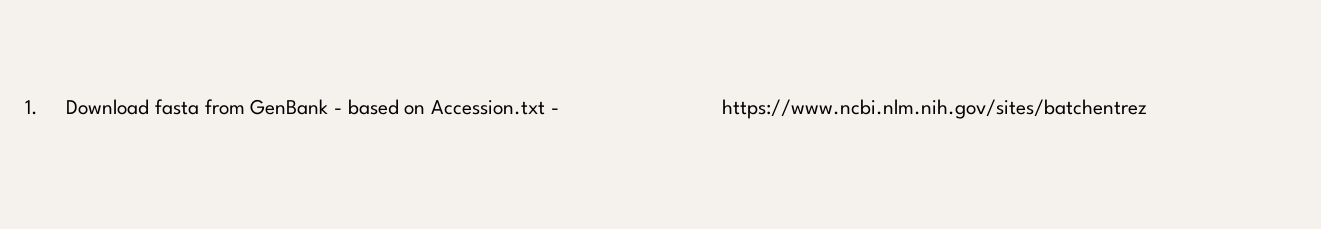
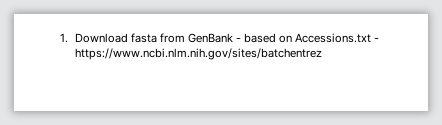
[430,100,545,115] Accession.txt -> [295,33,372,43] Accessions.txt

